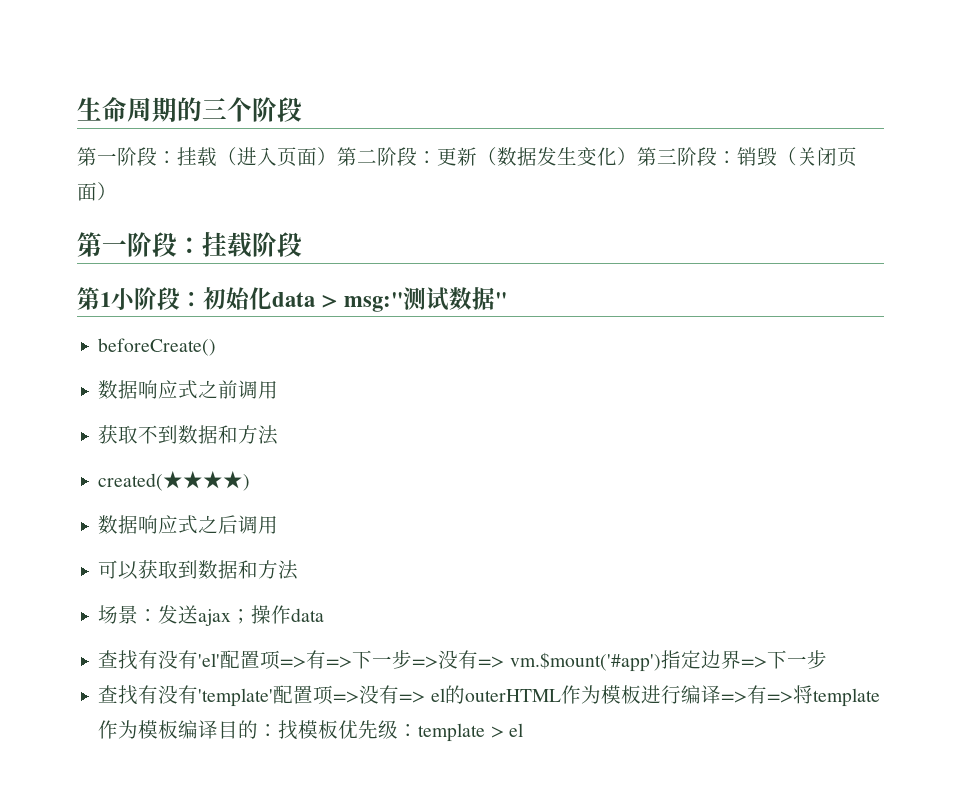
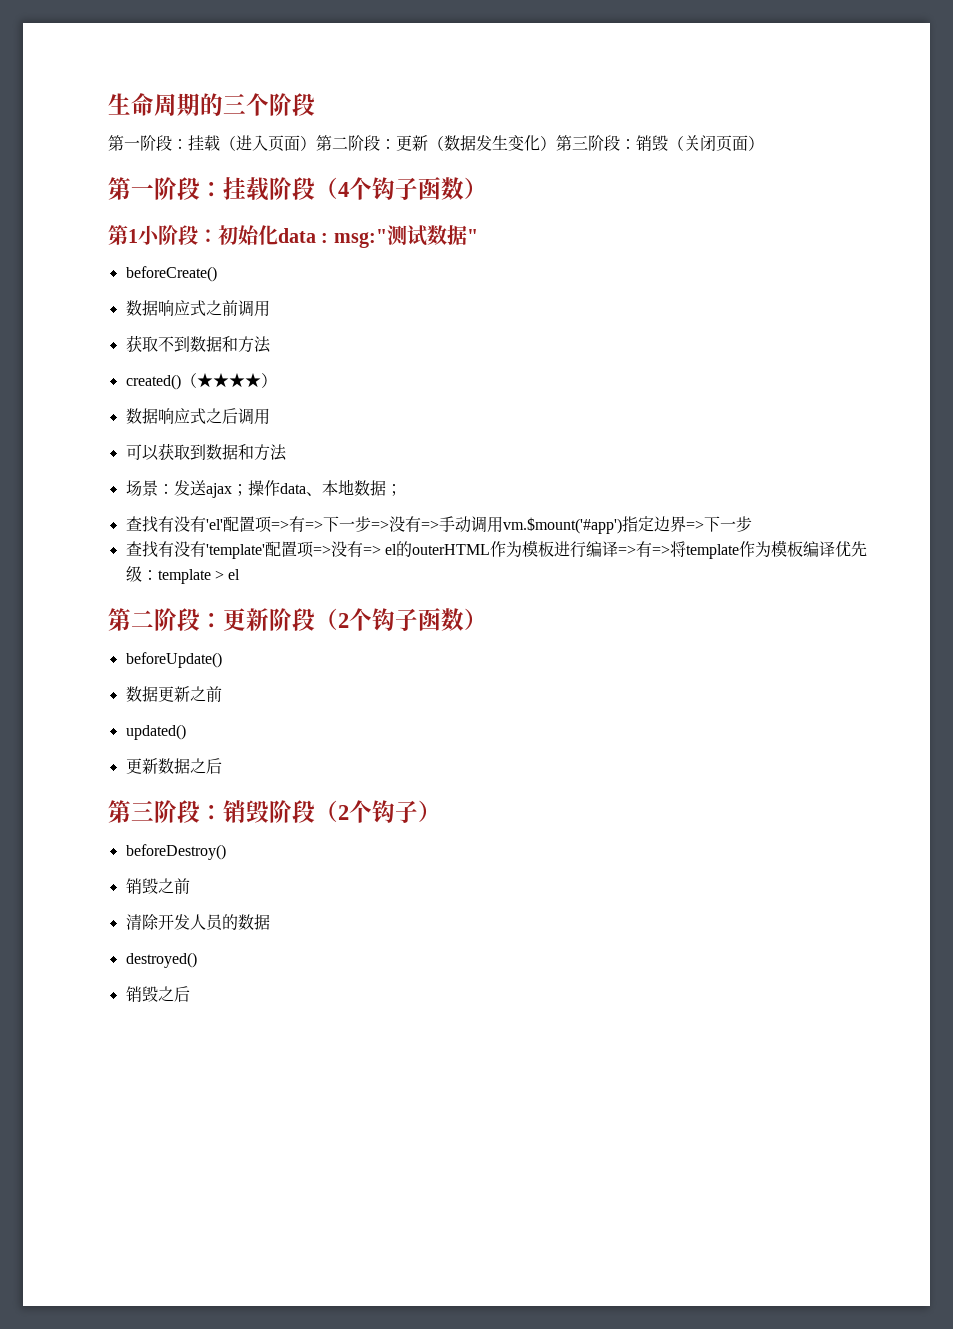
(302, 244) none -> [315,177,487,200] （4个钩子函数）
[321,294,339,308] > -> [321,233,329,243] :
[98,471,251,491] created(★★★★) -> [125,373,277,390] created()（★★★★）
(325, 615) none -> [305,479,402,496] 、本地数据；
(505, 662) none -> [438,516,503,533] 手动调用
[218,720,339,740] 目的：找模板 -> (835, 549) none
(523, 730) none -> [108,608,487,631] [125,652,222,668] [125,686,222,702] [125,724,186,740] [125,758,222,774] [108,800,441,823] [125,844,226,860] [125,878,190,894] [125,914,270,931] [125,952,197,968] [125,986,190,1002] // 第二阶段：更新阶段（2个钩子函数） // beforeUpdate() // 数据更新之前 // updated() // 更新数据之后 // 第三阶段：销毁阶段（2个钩子） // beforeDestroy() // 销毁之前 // 清除开发人员的数据 // destroyed() // 销毁之后

